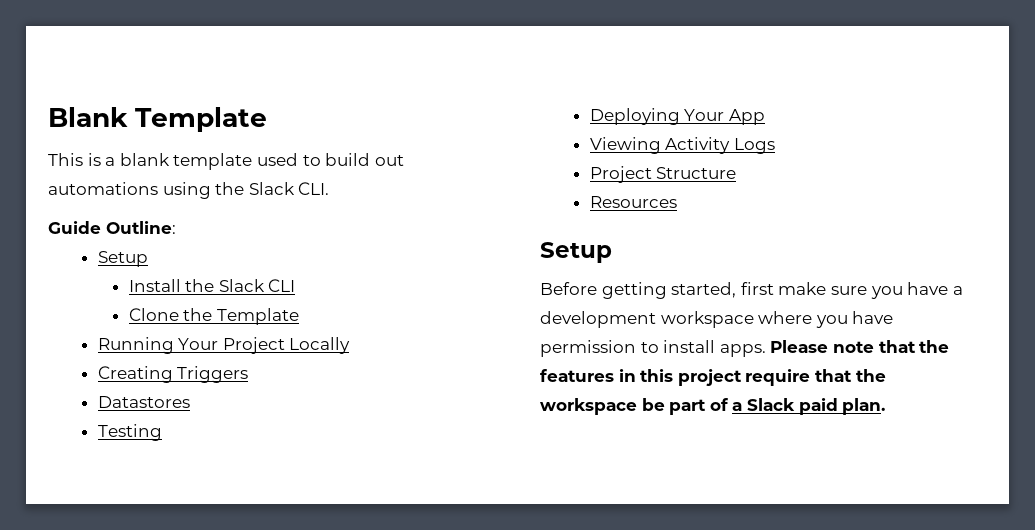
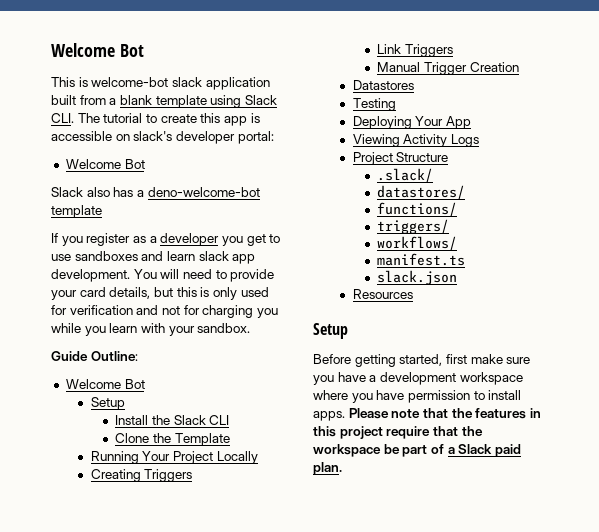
[48,107,267,132] Blank Template -> [51,43,144,57] Welcome Bot
[105,153,404,170] [48,182,330,199] a blank template used to build out automations using the Slack CLI. -> [91,77,270,90] [51,95,277,108] [51,113,260,126] [51,131,274,144] [65,159,145,169] [51,187,260,197] [51,205,102,218] [51,233,281,246] [51,251,256,264] [51,269,275,282] [51,287,269,300] [51,305,278,318] [51,323,251,336] welcome-bot slack application built from a blank template using Slack CLI. The tutorial to create this app is accessible on slack's developer portal: // Welcome Bot // Slack also has a deno-welcome-bot template // If you register as a developer you get to use sandboxes and learn slack app development. You will need to provide your card details, but this is only used for verification and not for charging you while you learn with your sandbox.
(176, 227) none -> [65,379,145,389] // Welcome Bot
(249, 374) none -> [377,44,454,57] [377,62,519,75] // Link Triggers // Manual Trigger Creation
(737, 173) none -> [377,168,434,182] [377,185,466,199] [377,202,458,216] [377,219,450,234] [377,236,458,250] [377,253,466,266] [377,270,458,285] // .slack/ // datastores/ // functions/ // triggers/ // workflows/ // manifest.ts // slack.json

